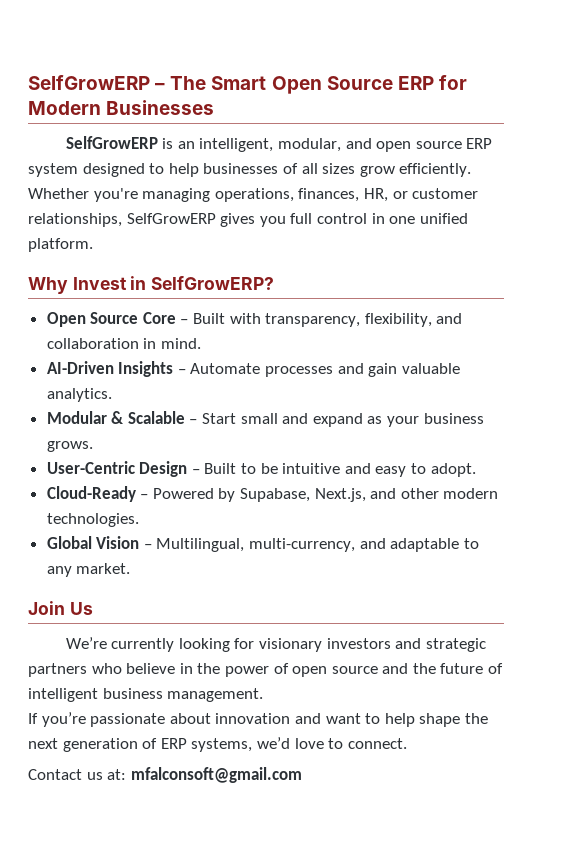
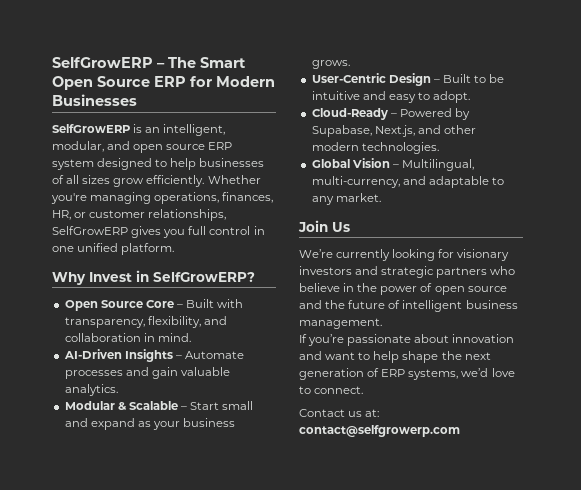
[130,767,302,783] mfalconsoft@gmail.com -> [299,425,460,437] contact@selfgrowerp.com

